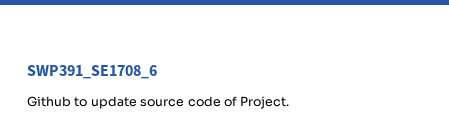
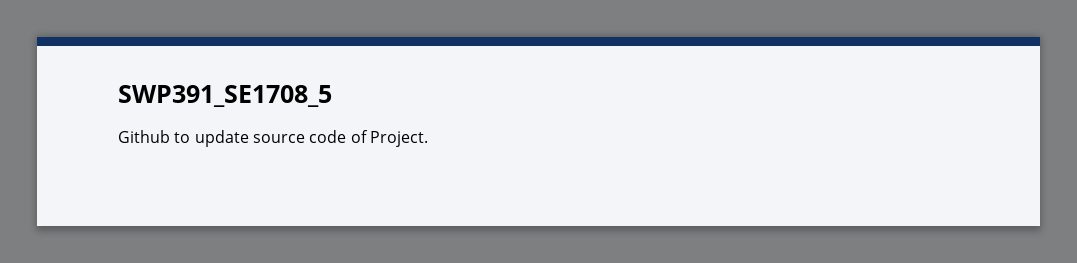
[27,65,157,79] SWP391_SE1708_6 -> [118,85,332,107] SWP391_SE1708_5

